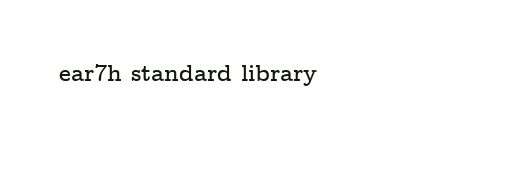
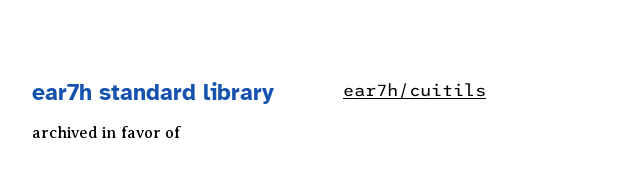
(317, 75) none -> [32,126,181,138] [343,83,486,99] // archived in favor of ear7h/cuitils

